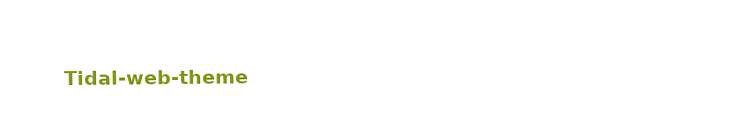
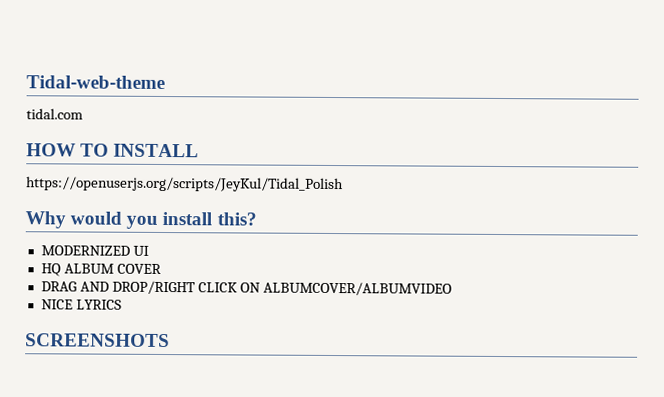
(249, 77) none -> [26,108,83,120] [26,143,200,158] [26,176,344,193] [25,211,257,229] [40,245,149,256] [40,263,162,277] [40,280,452,296] [40,299,122,310] [25,333,170,348] // tidal.com // HOW TO INSTALL // https://openuserjs.org/scripts/JeyKul/Tidal_Polish // Why would you install this? // MODERNIZED UI // HQ ALBUM COVER // DRAG AND DROP/RIGHT CLICK ON ALBUMCOVER/ALBUMVIDEO // NICE LYRICS // SCREENSHOTS

